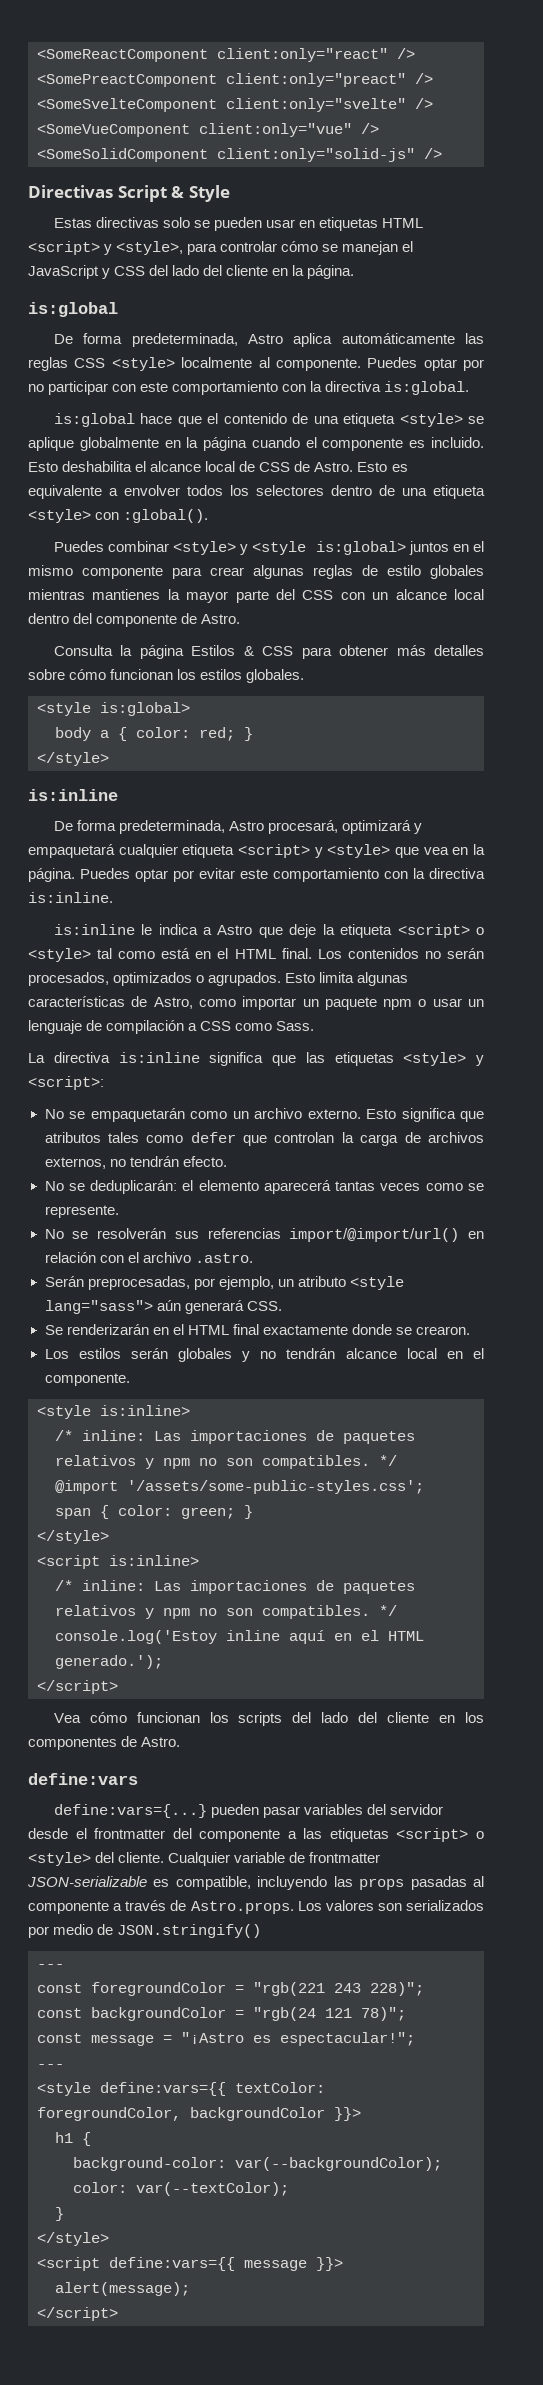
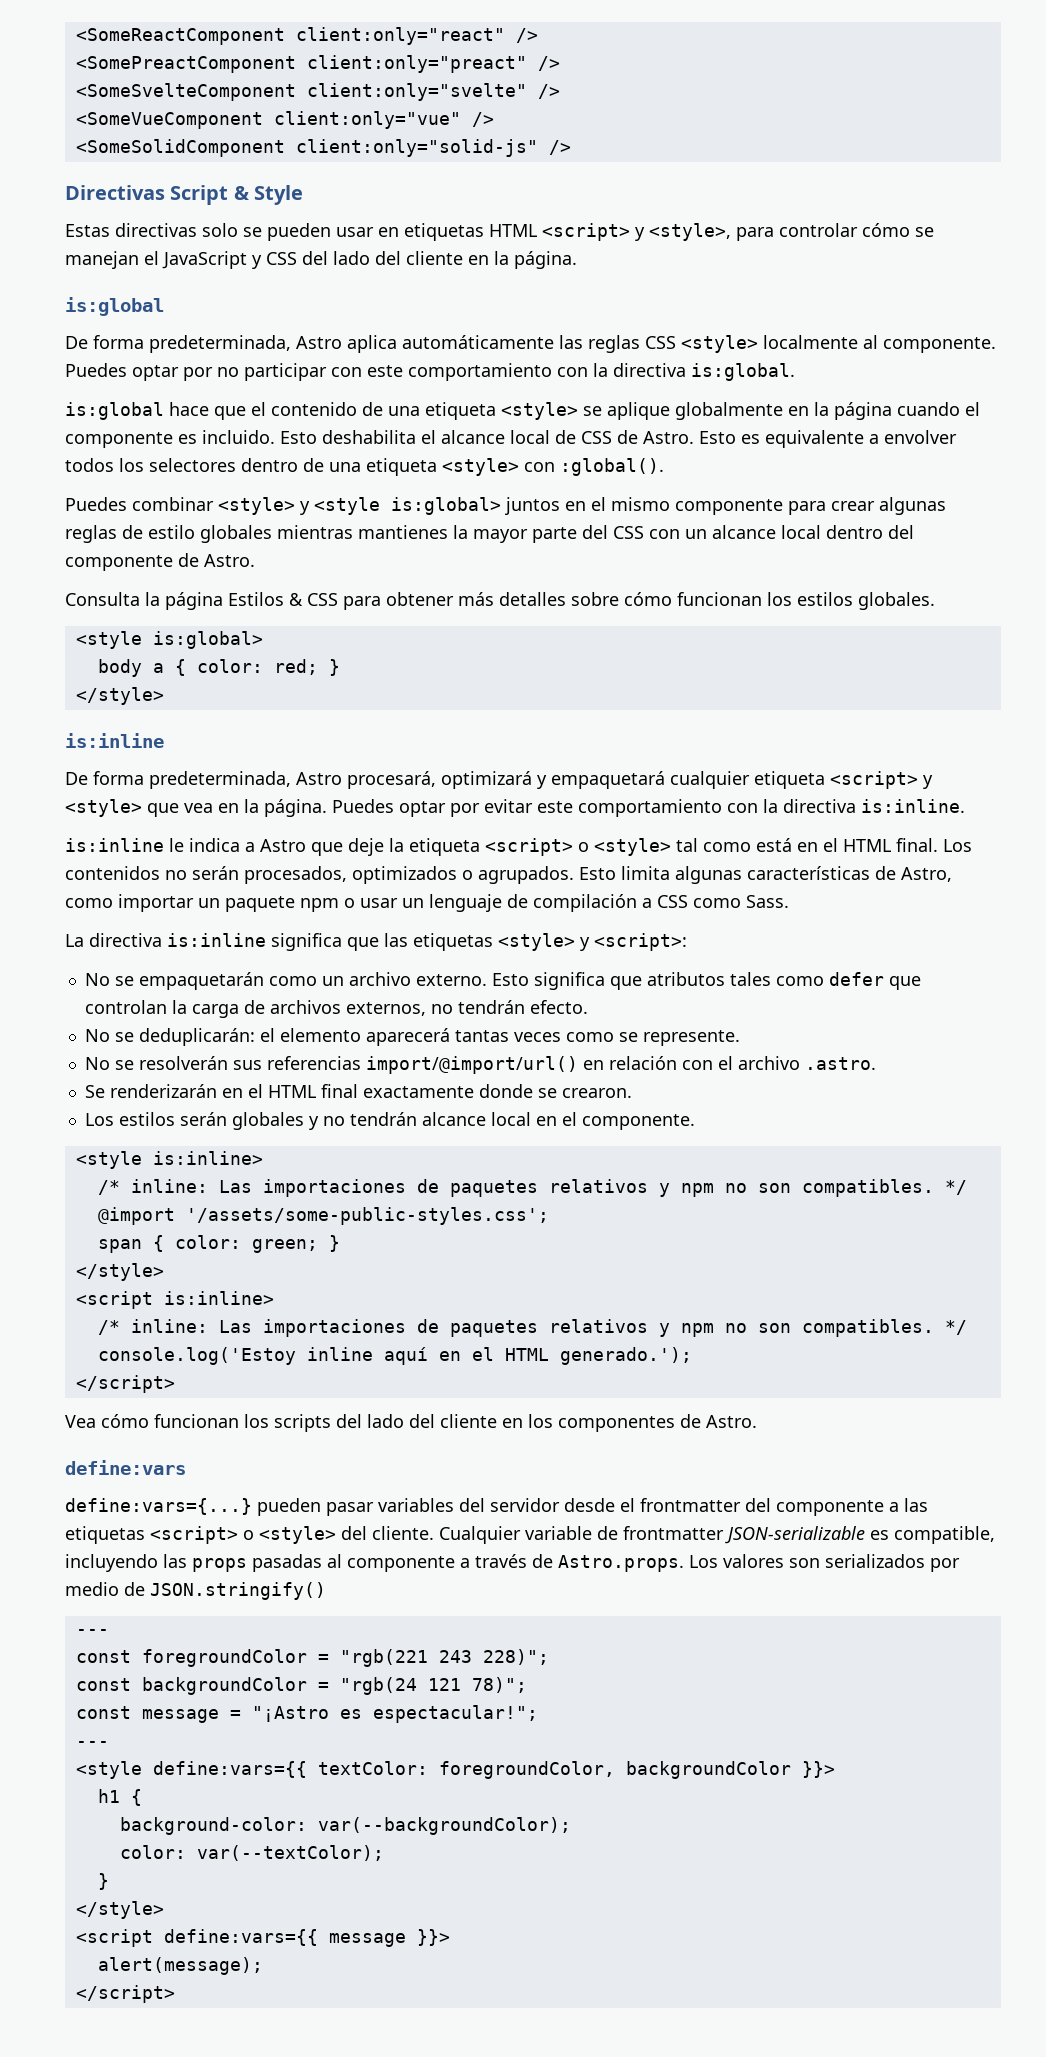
[44,1276,404,1290] [44,1300,282,1314] // Serán preprocesadas, por ejemplo, un atributo <style lang="sass"> aún generará CSS. -> (876, 1063) none

